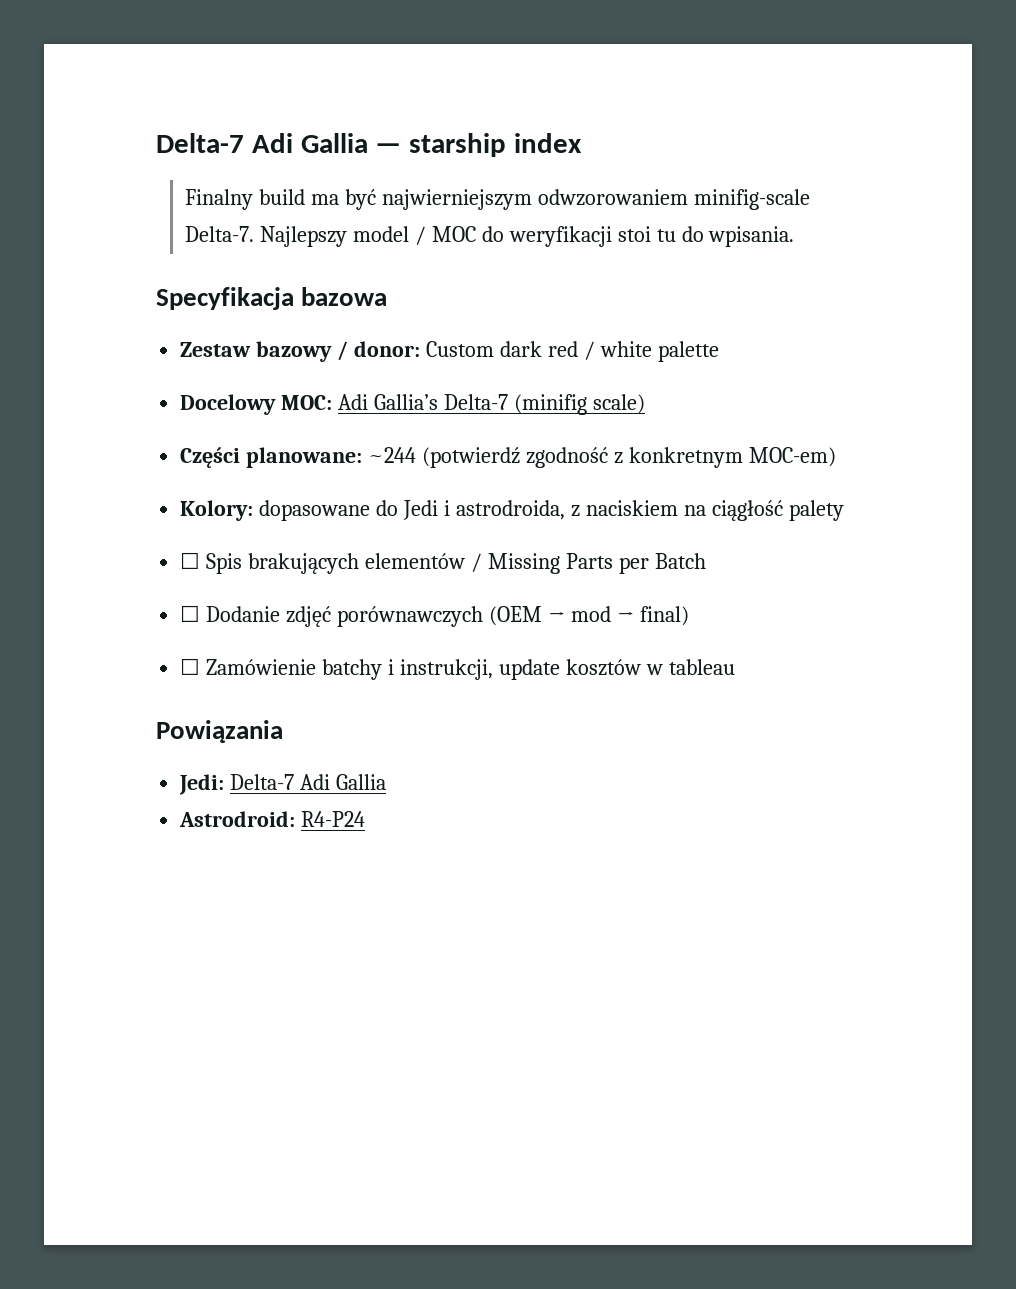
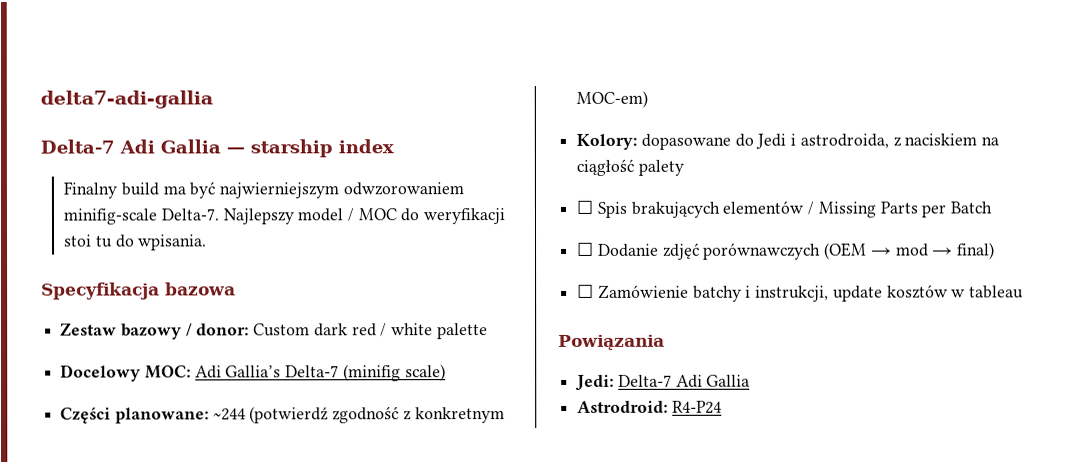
(156, 143) none -> [40,90,213,109] delta7-adi-gallia //

